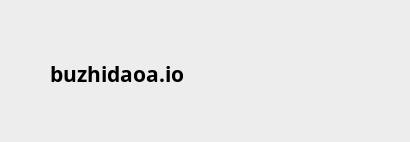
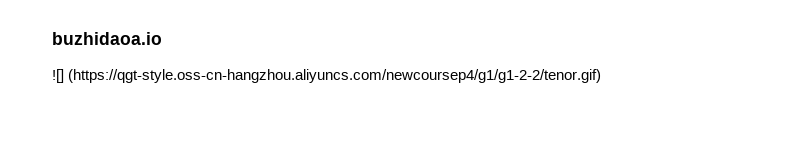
(184, 74) none -> [52,69,602,83] // ![] (https://qgt-style.oss-cn-hangzhou.aliyuncs.com/newcoursep4/g1/g1-2-2/tenor.gif)

